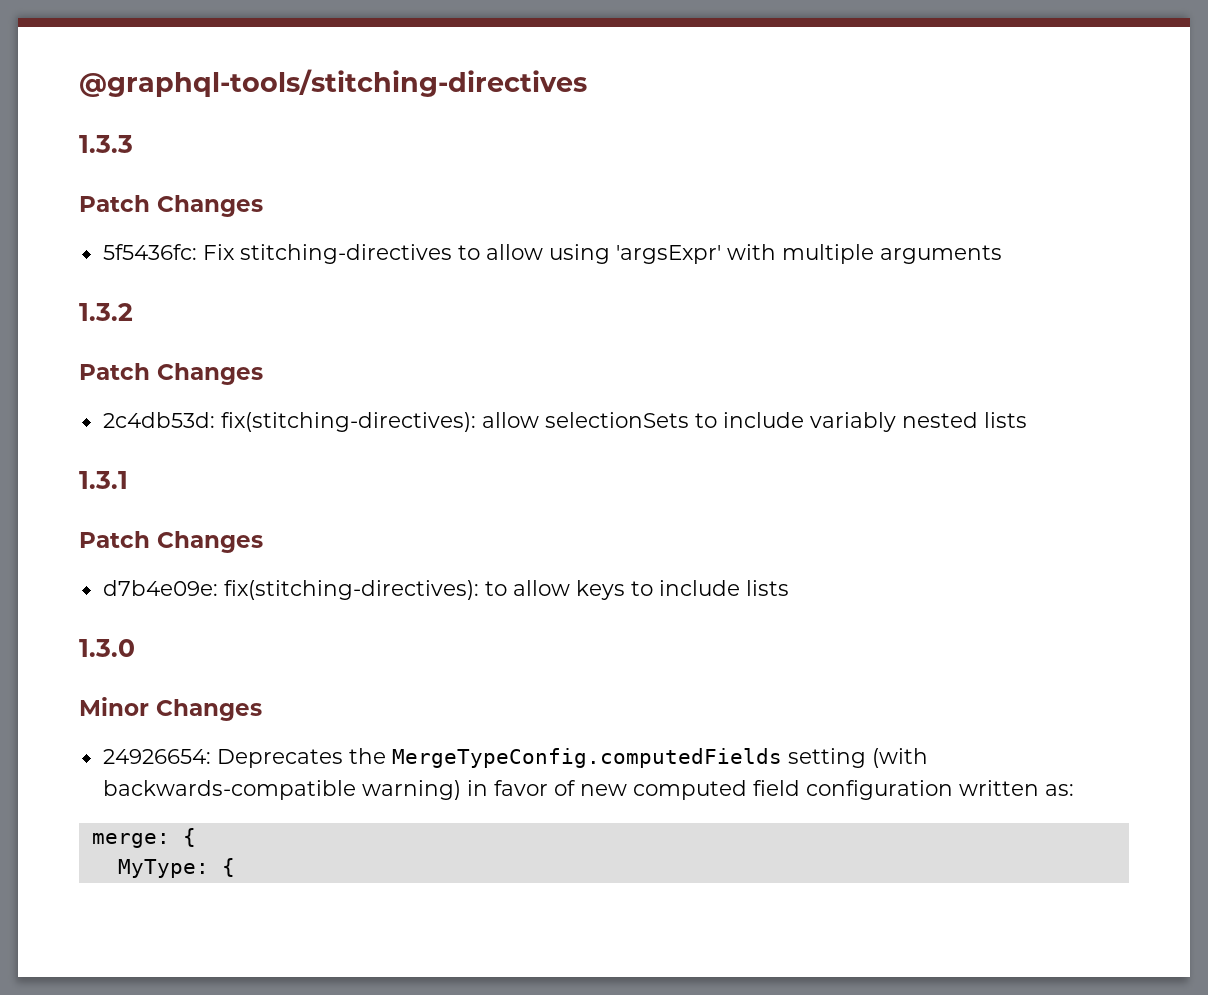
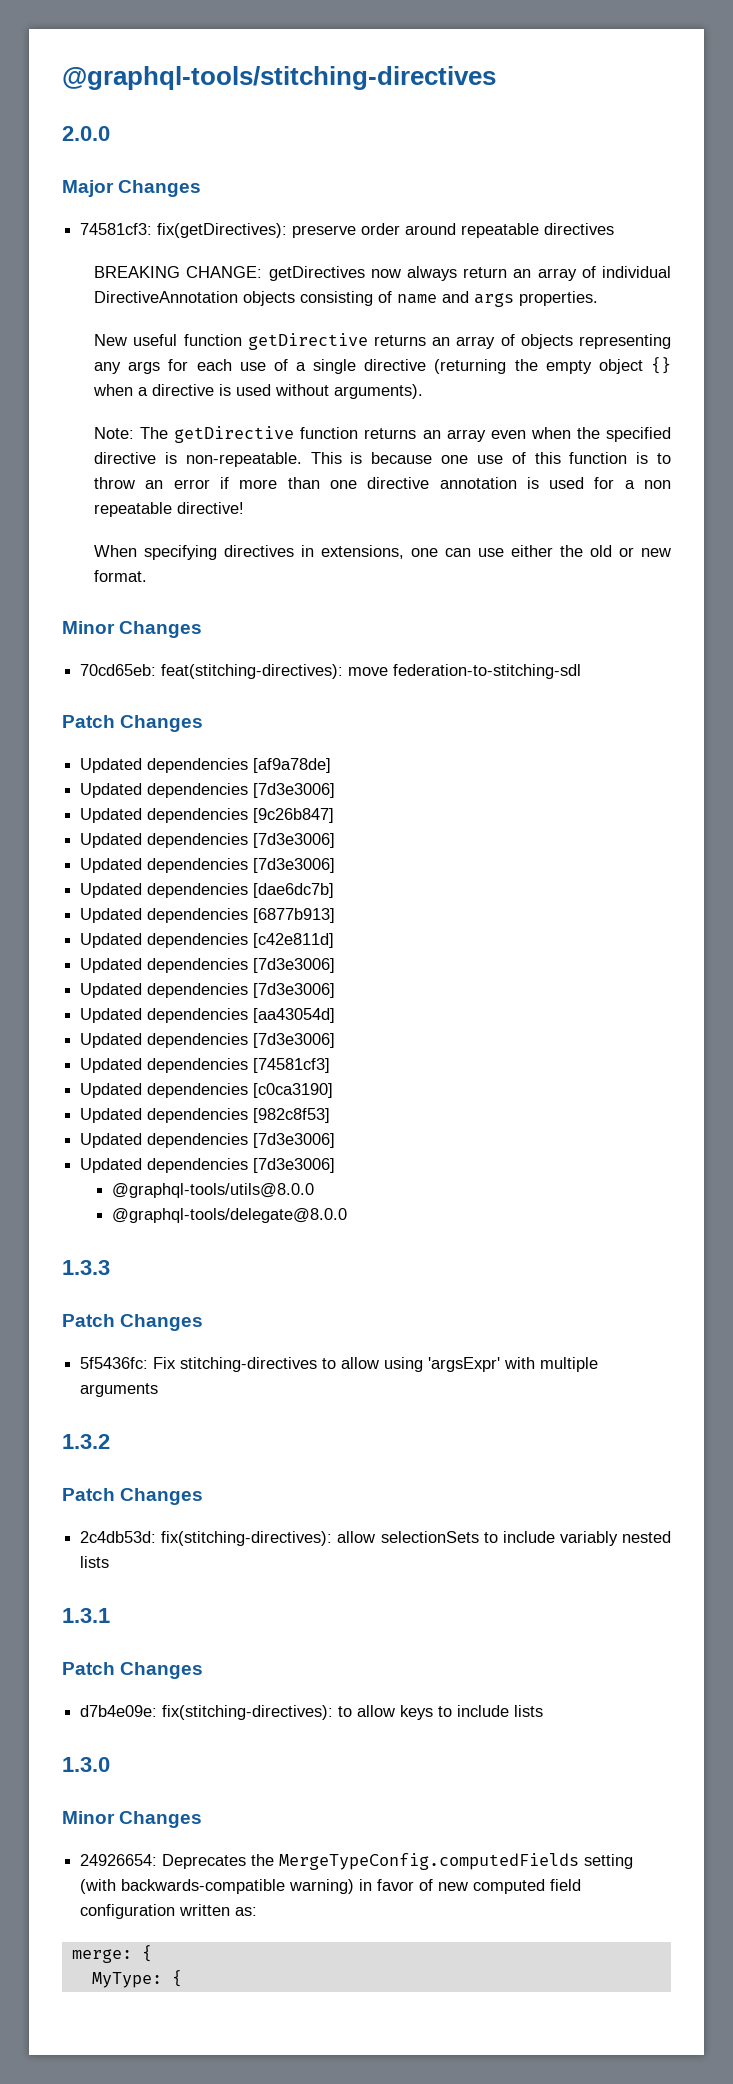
(587, 83) none -> [62,126,110,141] [62,180,202,197] [80,223,615,238] [94,266,671,281] [94,291,599,307] [94,333,671,350] [94,357,671,374] [93,384,424,399] [94,426,671,443] [94,452,672,467] [94,477,672,489] [94,502,245,517] [94,545,671,560] [94,570,148,582] [62,621,203,638] [80,664,582,679] [62,715,204,732] [80,758,332,773] [80,783,336,798] [80,808,335,823] [80,833,336,848] [80,858,336,873] [80,883,335,898] [80,908,336,923] [80,933,335,948] [80,958,336,973] [80,983,336,998] [80,1008,336,1023] [80,1033,336,1048] [80,1058,331,1073] [80,1083,334,1098] [80,1108,331,1123] [80,1133,336,1148] [80,1158,336,1173] [112,1183,315,1198] [112,1208,348,1223] // 2.0.0 // Major Changes // 74581cf3: fix(getDirectives): preserve order around repeatable directives // BREAKING CHANGE: getDirectives now always return an array of individual DirectiveAnnotation objects consisting of name and args properties. // New useful function getDirective returns an array of objects representing any args for each use of a single directive (returning the empty object {} when a directive is used without arguments). // Note: The getDirective function returns an array even when the specified directive is non-repeatable. This is because one use of this function is to throw an error if more than one directive annotation is used for a non repeatable directive! // When specifying directives in extensions, one can use either the old or new format. // Minor Changes // 70cd65eb: feat(stitching-directives): move federation-to-stitching-sdl // Patch Changes // Updated dependencies [af9a78de] // Updated dependencies [7d3e3006] // Updated dependencies [9c26b847] // Updated dependencies [7d3e3006] // Updated dependencies [7d3e3006] // Updated dependencies [dae6dc7b] // Updated dependencies [6877b913] // Updated dependencies [c42e811d] // Updated dependencies [7d3e3006] // Updated dependencies [7d3e3006] // Updated dependencies [aa43054d] // Updated dependencies [7d3e3006] // Updated dependencies [74581cf3] // Updated dependencies [c0ca3190] // Updated dependencies [982c8f53] // Updated dependencies [7d3e3006] // Updated dependencies [7d3e3006] // @graphql-tools/utils@8.0.0 // @graphql-tools/delegate@8.0.0

